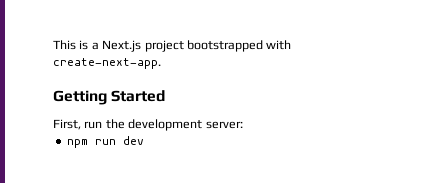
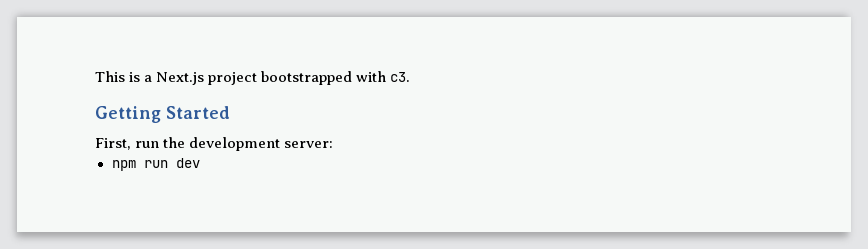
[53,58,161,69] create-next-app. -> [390,72,411,82] c3.

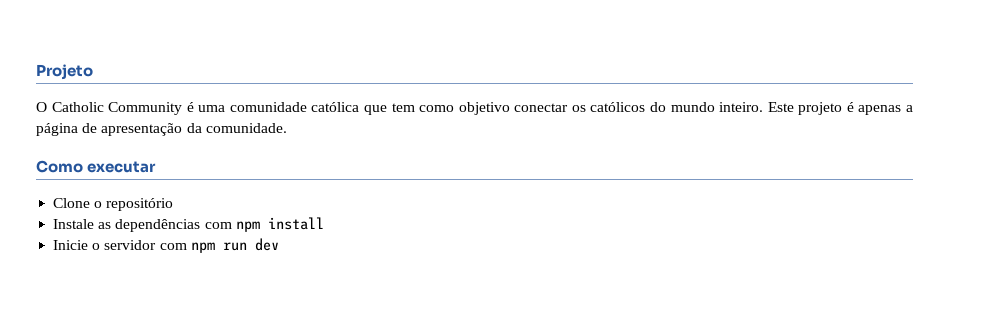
[95,71,411,85] [95,106,230,123] [95,137,334,151] This is a Next.js project bootstrapped with c3. // Getting Started // First, run the development server: // -> [36,64,93,80] [36,102,913,115] [36,123,287,136] [36,160,157,173] [53,198,174,211] [53,217,324,232] [53,240,187,250] Projeto // O Catholic Community é uma comunidade católica que tem como objetivo conectar os católicos do mundo inteiro. Este projeto é apenas a página de apresentação da comunidade. // Como executar // Clone o repositório // Instale as dependências com npm install // Inicie o servidor com

